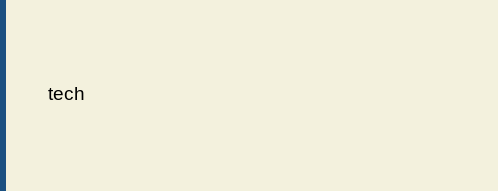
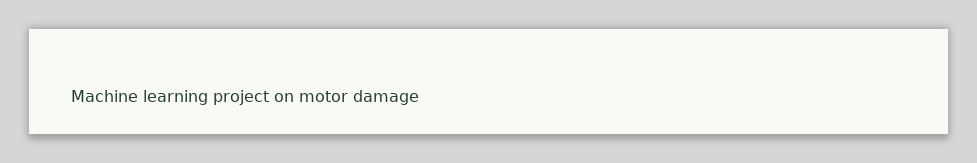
[48,87,85,100] tech -> [71,90,419,105] Machine learning project on motor damage

